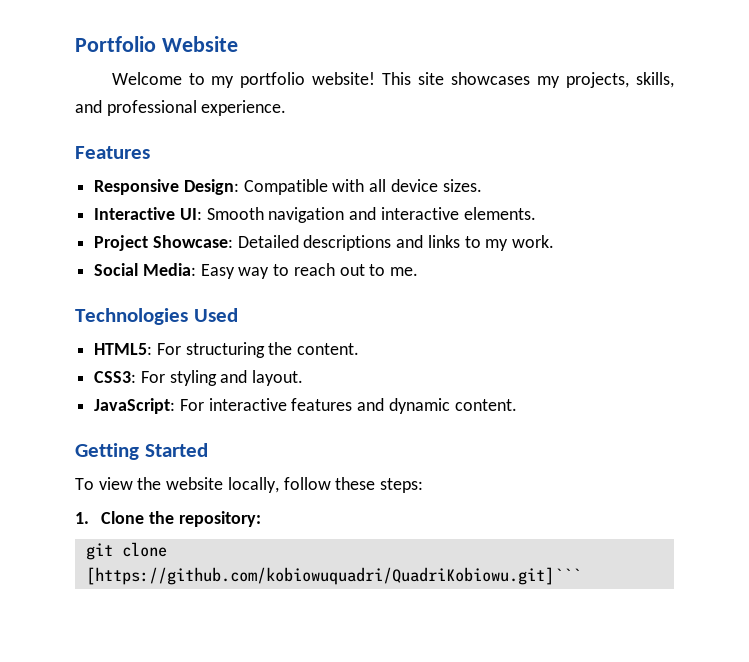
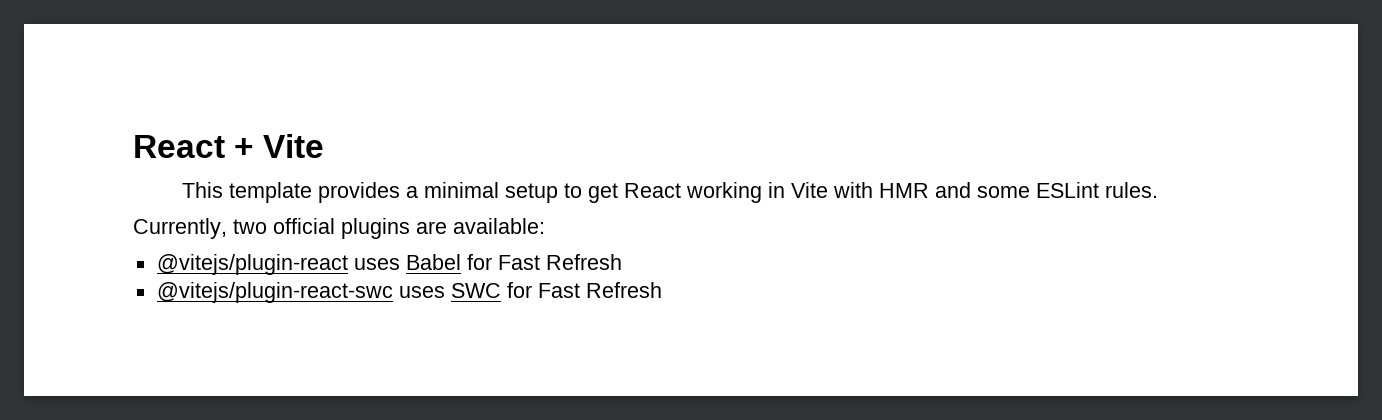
[75,36,238,52] [111,72,674,88] [75,100,287,116] [75,146,150,159] [94,179,482,195] [94,207,536,223] [94,235,555,251] [94,263,419,279] [75,308,238,325] [94,342,360,358] [94,370,304,386] [94,398,517,414] [75,443,208,460] [75,477,424,493] [75,511,261,527] [85,542,167,560] [85,567,581,585] Portfolio Website // Welcome to my portfolio website! This site showcases my projects, skills, and professional experience. // Features // Responsive Design: Compatible with all device sizes. // Interactive UI: Smooth navigation and interactive elements. // Project Showcase: Detailed descriptions and links to my work. // Social Media: Easy way to reach out to me. // Technologies Used // HTML5: For structuring the content. // CSS3: For styling and layout. // JavaScript: For interactive features and dynamic content. // Getting Started // To view the website locally, follow these steps: // 1. Clone the repository: // git clone [https://github.com/kobiowuquadri/QuadriKobiowu.git]``` -> [133,134,325,158] [181,182,1158,203] [133,218,545,239] [156,254,622,275] [156,282,662,303] React + Vite // This template provides a minimal setup to get React working in Vite with HMR and some ESLint rules. // Currently, two official plugins are available: // @vitejs/plugin-react uses Babel for Fast Refresh // @vitejs/plugin-react-swc uses SWC for Fast Refresh

